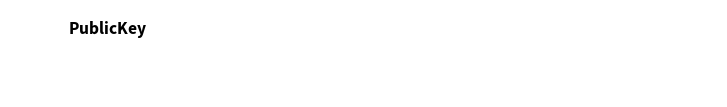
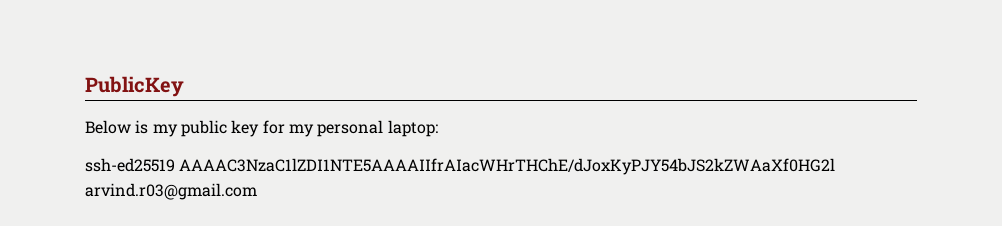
(146, 29) none -> [85,120,438,137] [85,158,836,175] [85,183,257,200] // Below is my public key for my personal laptop: // ssh-ed25519 AAAAC3NzaC1lZDI1NTE5AAAAIIfrAIacWHrTHChE/dJoxKyPJY54bJS2kZWAaXf0HG2l arvind.r03@gmail.com

